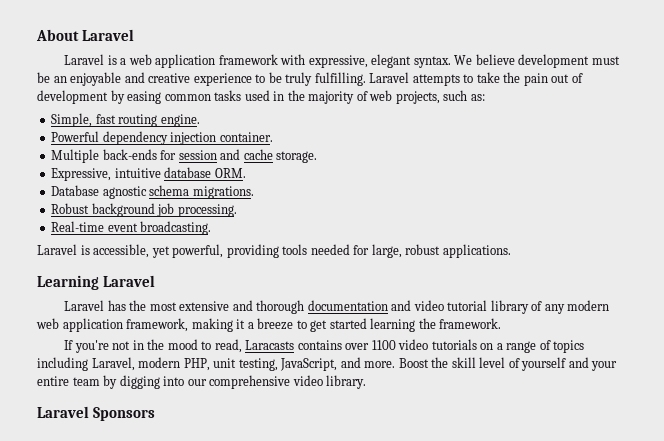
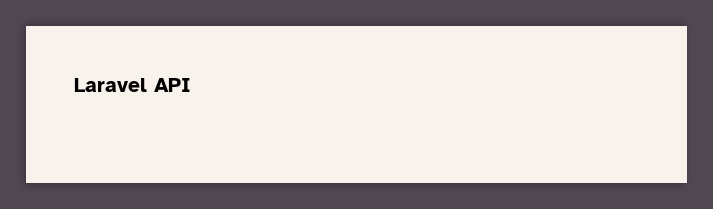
[36,29,135,41] [63,54,620,68] [37,72,583,86] [37,90,485,104] [51,113,200,127] [51,131,273,145] [51,149,318,163] [51,167,246,181] [51,185,254,199] [51,203,237,217] [51,221,212,235] [37,244,511,258] [37,275,156,290] [63,300,610,314] [36,318,502,332] [63,339,585,353] [37,357,618,371] [37,375,367,389] [37,406,156,421] About Laravel // Laravel is a web application framework with expressive, elegant syntax. We believe development must be an enjoyable and creative experience to be truly fulfilling. Laravel attempts to take the pain out of development by easing common tasks used in the majority of web projects, such as: // Simple, fast routing engine. // Powerful dependency injection container. // Multiple back-ends for session and cache storage. // Expressive, intuitive database ORM. // Database agnostic schema migrations. // Robust background job processing. // Real-time event broadcasting. // Laravel is accessible, yet powerful, providing tools needed for large, robust applications. // Learning Laravel // Laravel has the most extensive and thorough documentation and video tutorial library of any modern web application framework, making it a breeze to get started learning the framework. // If you're not in the mood to read, Laracasts contains over 1100 video tutorials on a range of topics including Laravel, modern PHP, unit testing, JavaScript, and more. Boost the skill level of yourself and your entire team by digging into our comprehensive video library. // Laravel Sponsors -> [74,78,191,92] Laravel API

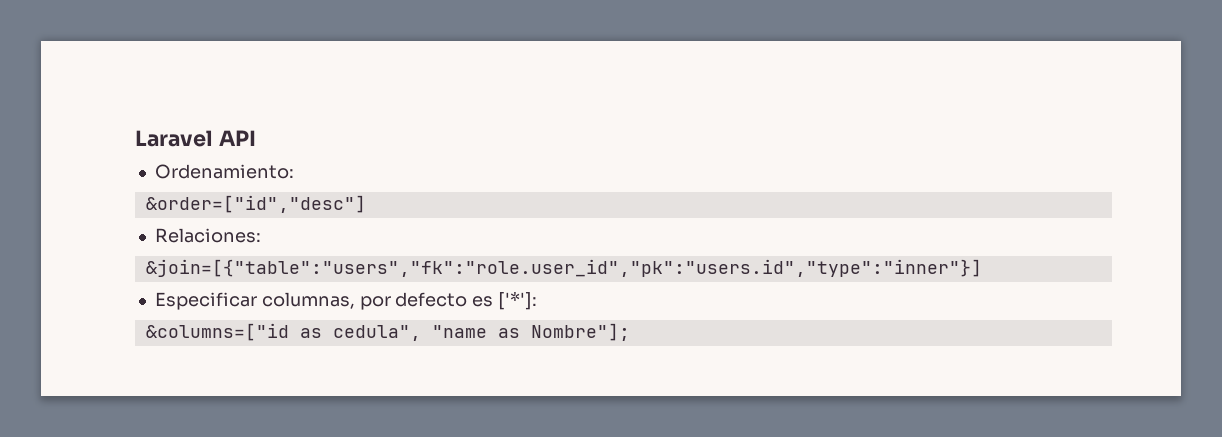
(191, 85) none -> [154,164,294,179] [145,195,366,213] [154,228,261,243] [145,259,982,277] [154,291,538,310] [145,323,630,341] // Ordenamiento: // &order=["id","desc"] // Relaciones: // &join=[{"table":"users","fk":"role.user_id","pk":"users.id","type":"inner"}] // Especificar columnas, por defecto es ['*']: // &columns=["id as cedula", "name as Nombre"];

